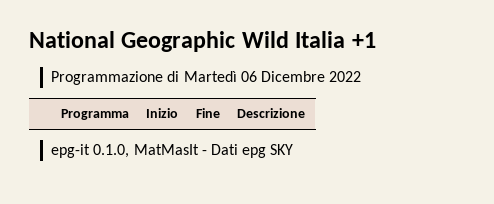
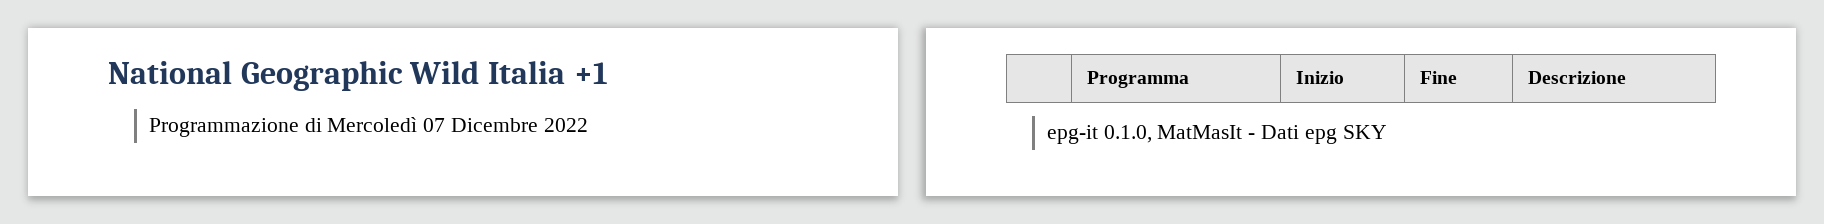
[183,71,257,82] Martedì 06 -> [327,117,446,132] Mercoledì 07

